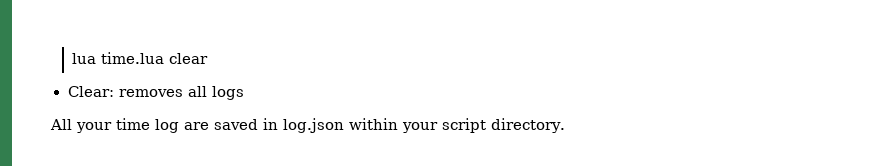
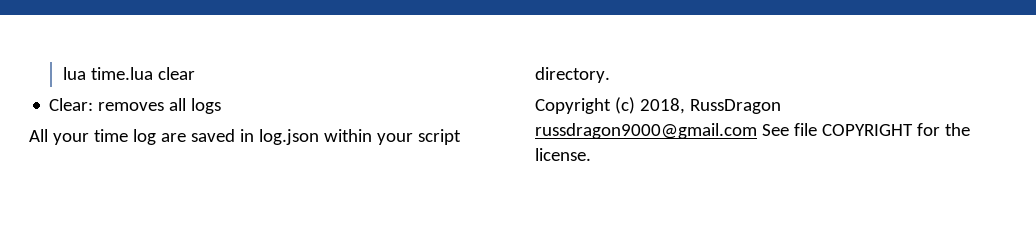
(565, 125) none -> [535,97,781,114] [535,123,970,139] [535,148,591,161] // Copyright (c) 2018, RussDragon russdragon9000@gmail.com See file COPYRIGHT for the license.

